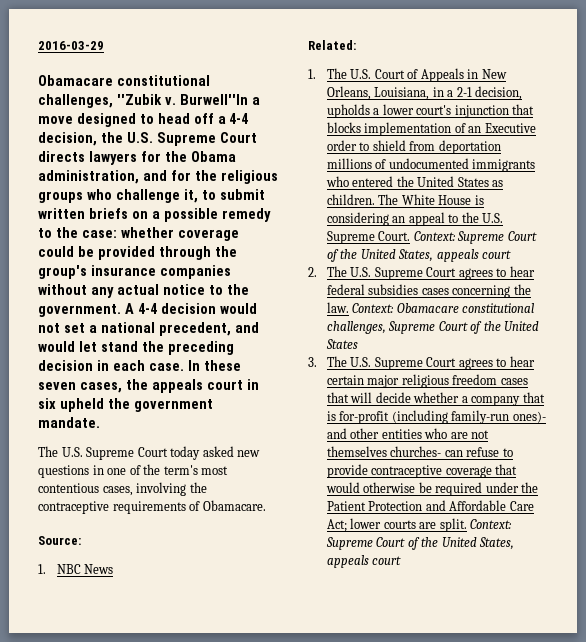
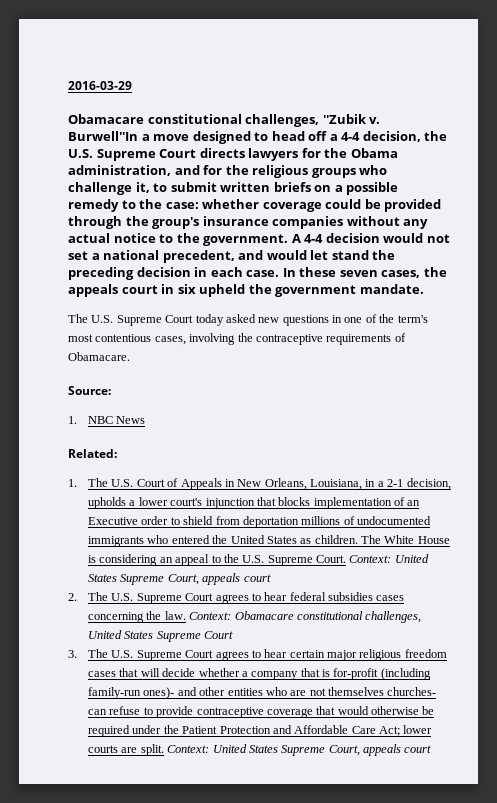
[457,231,537,244] [326,249,434,262] Supreme Court of the United States, -> [394,554,429,563] [88,574,199,585] United States Supreme Court,
[388,321,540,334] [325,339,358,349] Supreme Court of the United States -> [88,630,234,642] United States Supreme Court
[325,537,515,550] Supreme Court of the United States, -> [212,744,360,756] United States Supreme Court,

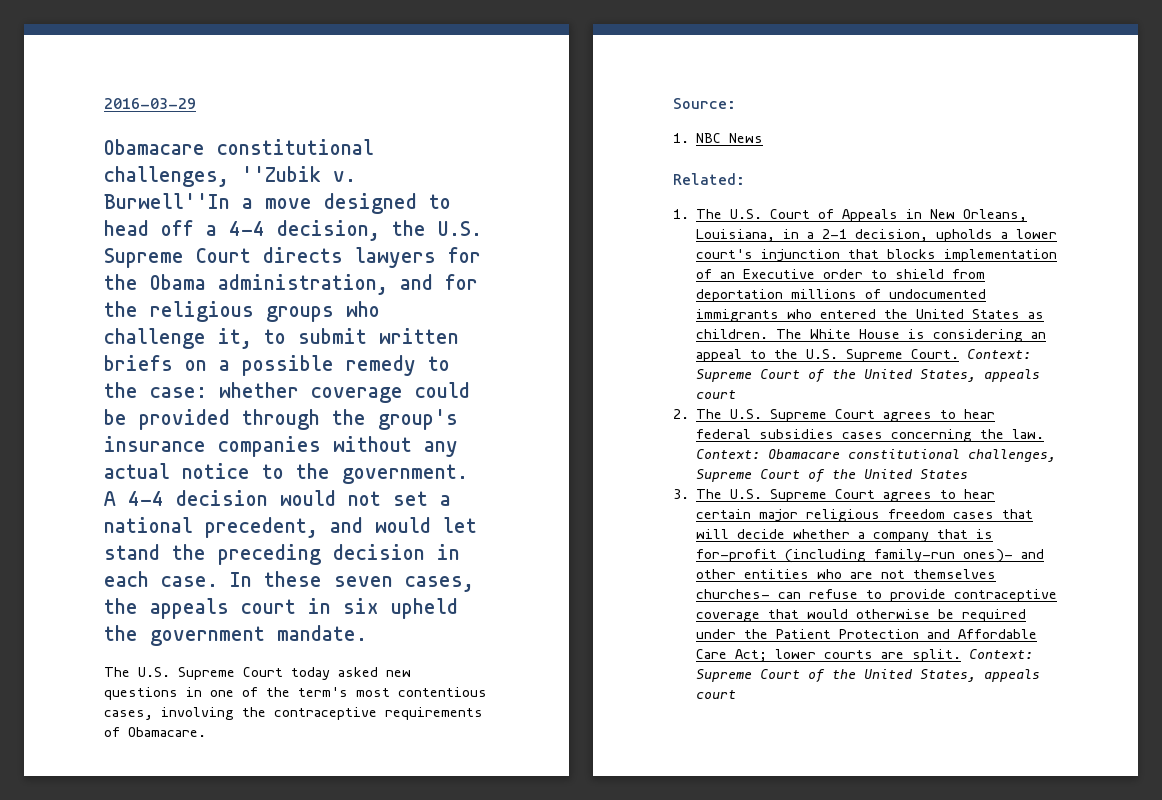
[394,554,429,563] [88,574,199,585] United States Supreme Court, -> [696,369,977,383] Supreme Court of the United States,
[88,630,234,642] United States Supreme Court -> [696,469,969,483] Supreme Court of the United States
[212,744,360,756] United States Supreme Court, -> [696,669,977,683] Supreme Court of the United States,

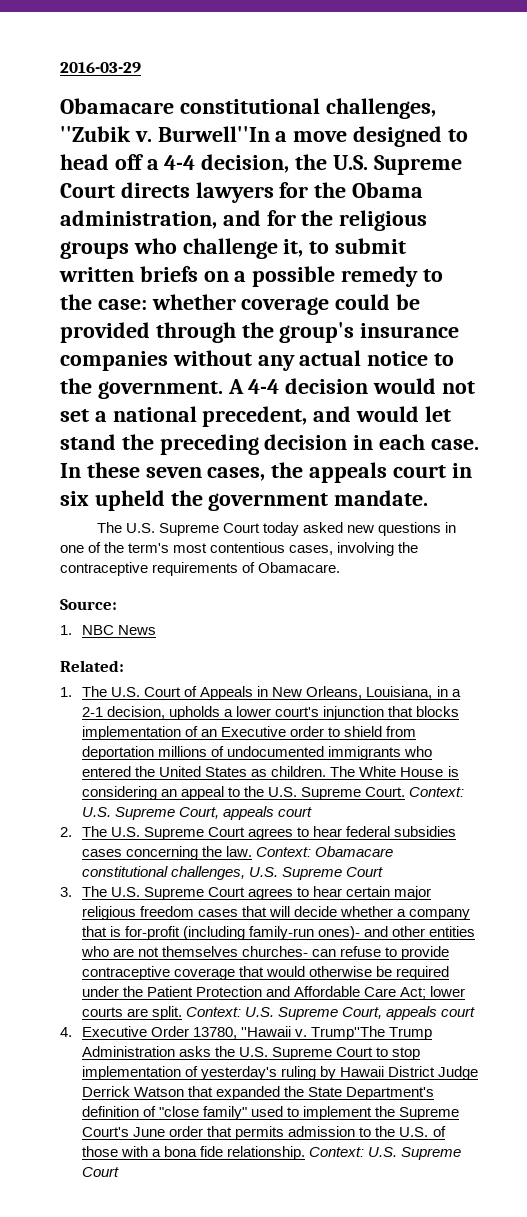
[696,369,977,383] Supreme Court of the United States, -> [82,807,220,820] U.S. Supreme Court,
[696,469,969,483] Supreme Court of the United States -> [249,867,384,880] U.S. Supreme Court
[696,669,1041,683] [696,690,737,699] Supreme Court of the United States, appeals court -> [245,1006,476,1020] [60,1026,433,1040] [82,1046,421,1060] [82,1066,479,1080] [82,1086,435,1100] [82,1106,460,1120] [82,1126,446,1140] [82,1146,462,1160] [82,1167,120,1177] U.S. Supreme Court, appeals court // 4. Executive Order 13780, ''Hawaii v. Trump''The Trump Administration asks the U.S. Supreme Court to stop implementation of yesterday's ruling by Hawaii District Judge Derrick Watson that expanded the State Department's definition of "close family" used to implement the Supreme Court's June order that permits admission to the U.S. of those with a bona fide relationship. Context: U.S. Supreme Court

